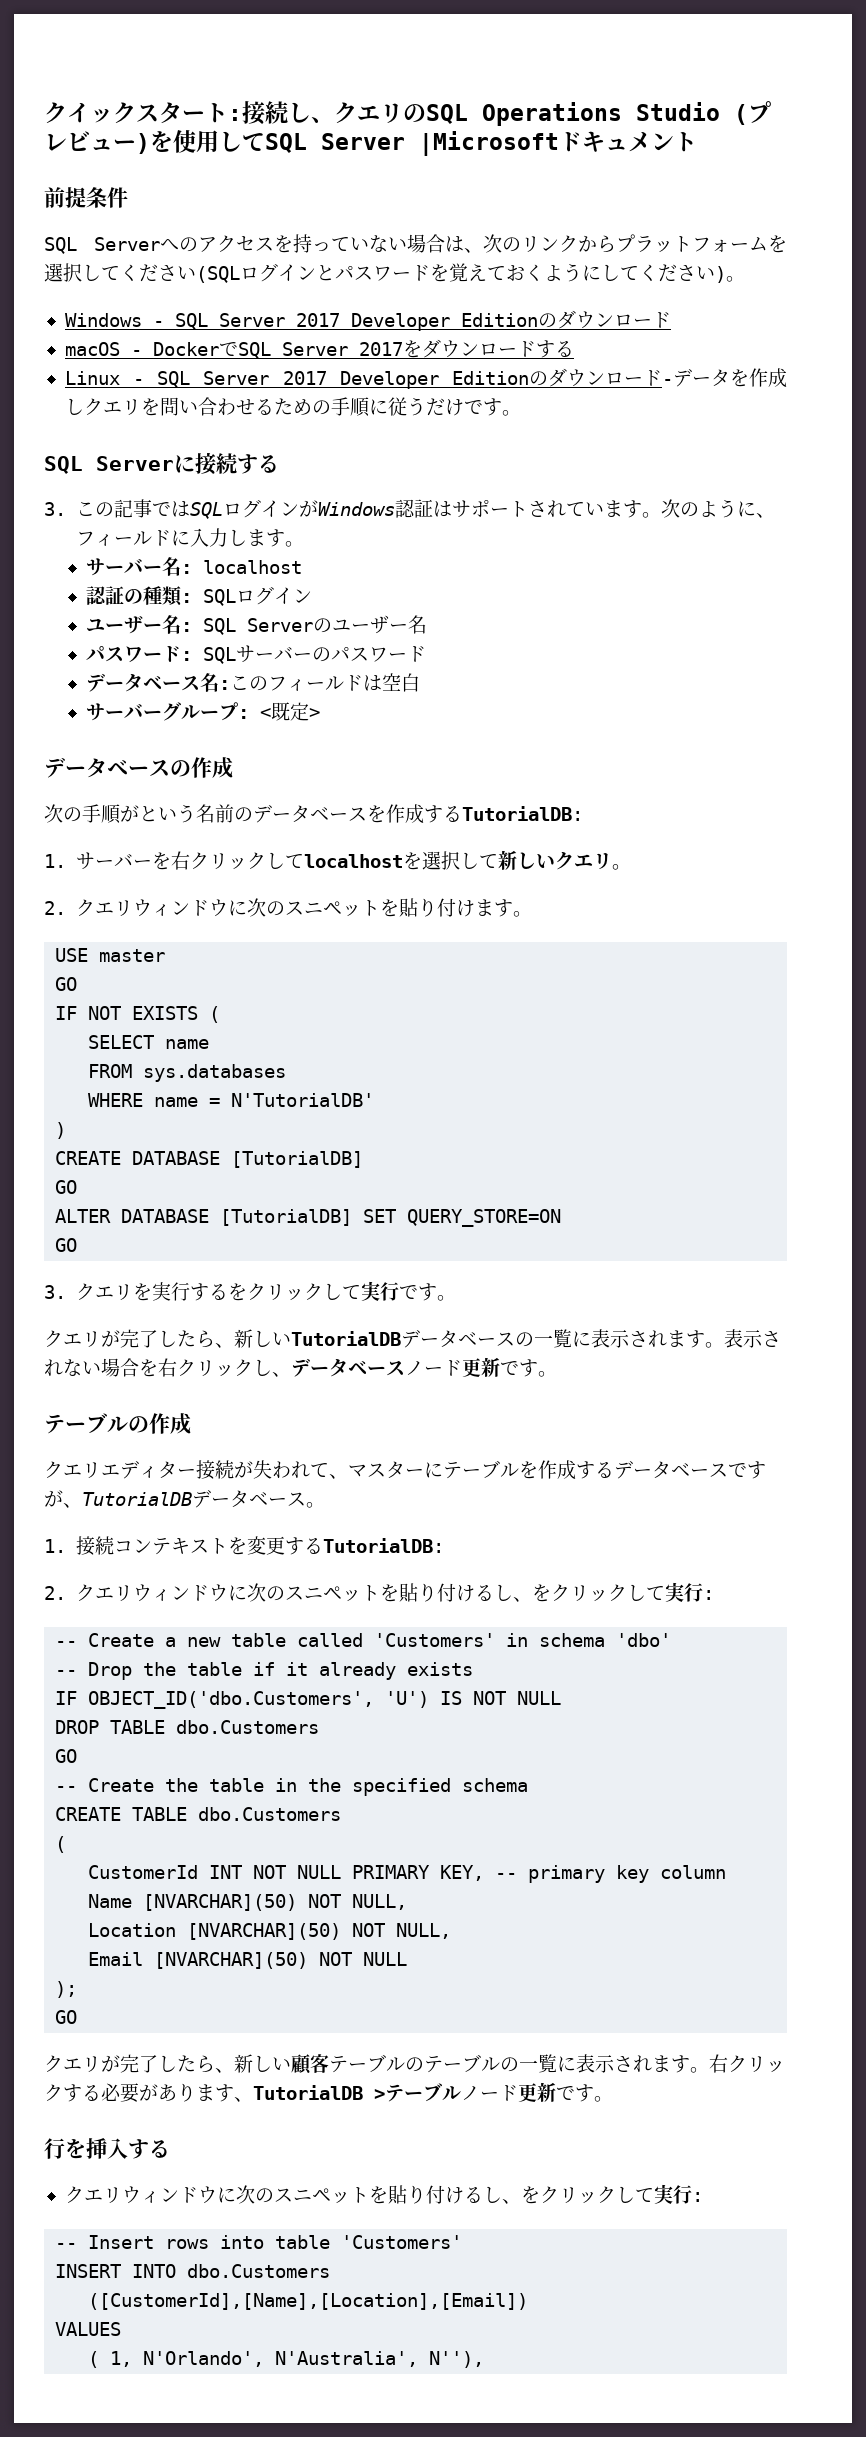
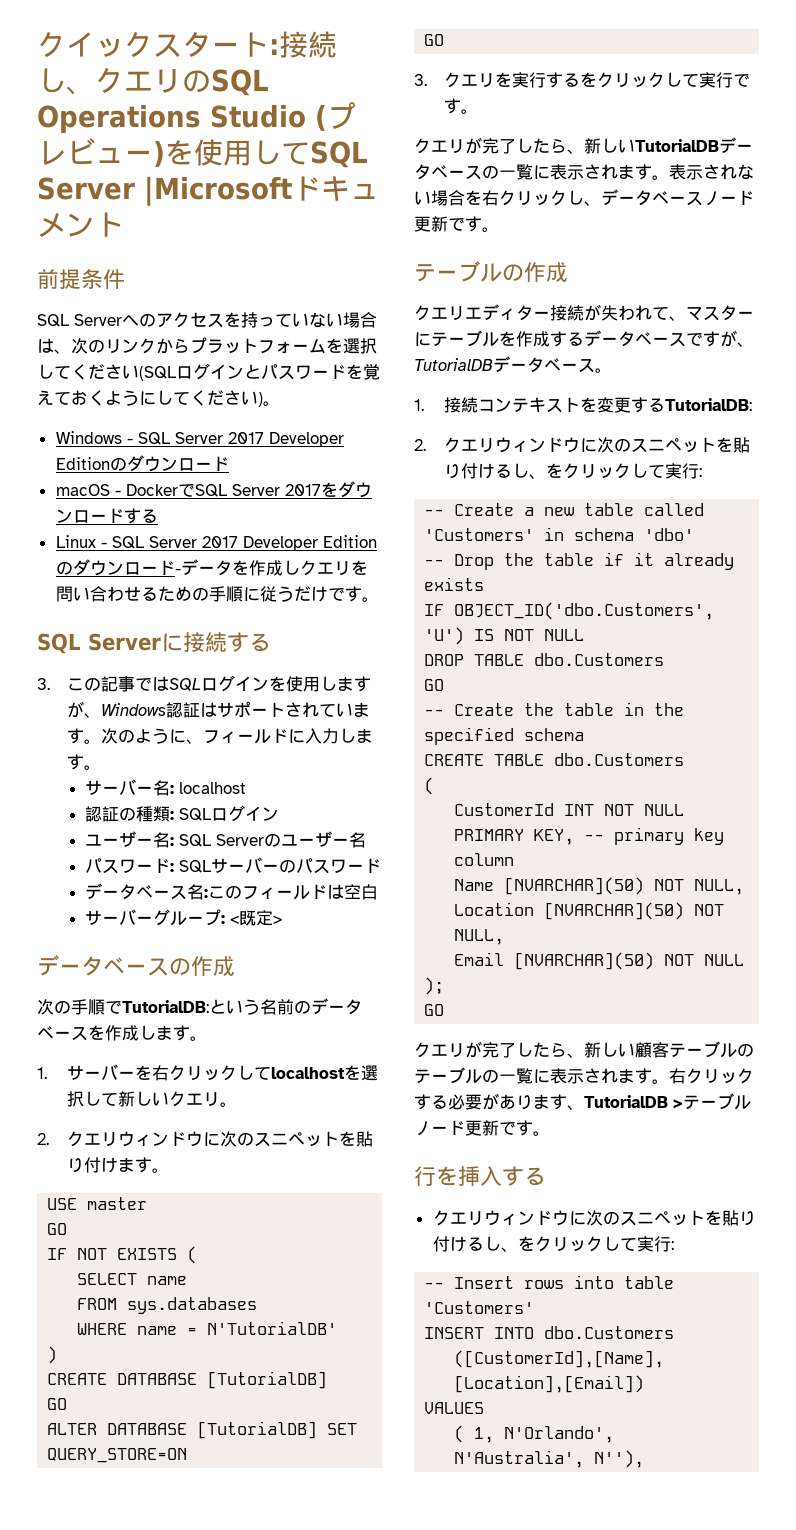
[298,500,318,517] が -> [268,676,371,692] [66,701,101,718] を使用しますが、
[120,805,139,822] が -> [105,1000,209,1014] でTutorialDB:
[424,805,583,823] するTutorialDB: -> [139,1025,207,1041] します。

